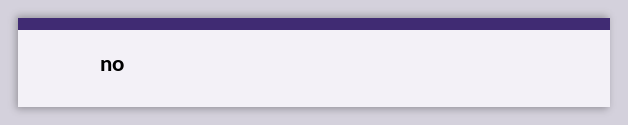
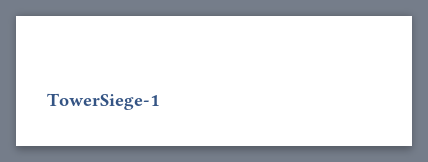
[100,60,124,71] no -> [47,93,160,110] TowerSiege-1

